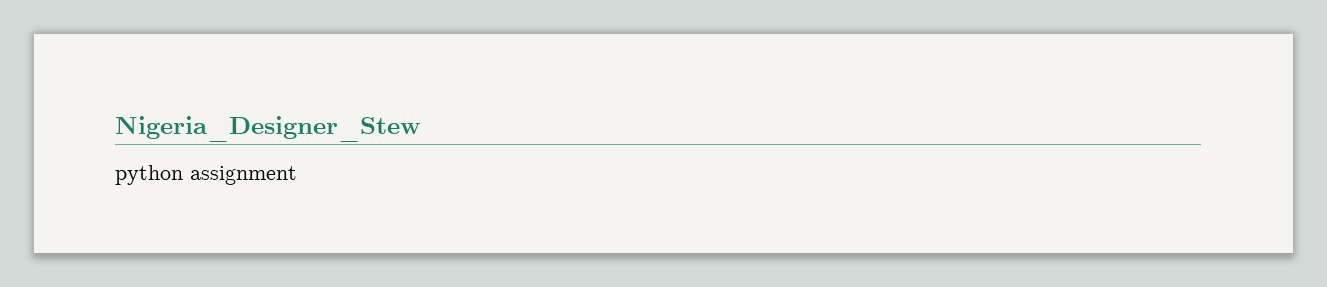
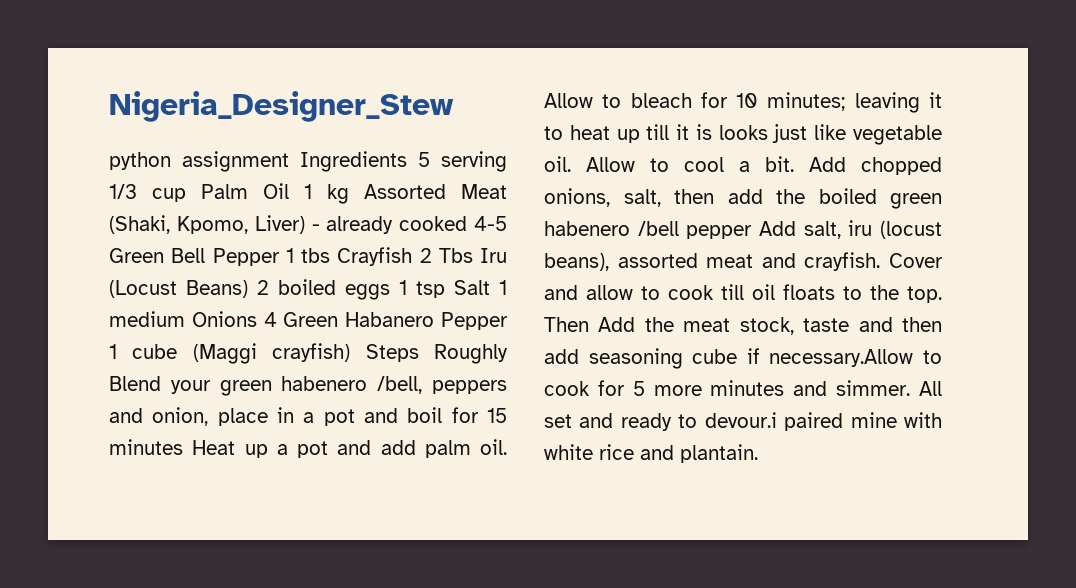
(297, 175) none -> [300,151,507,172] [109,183,507,204] [109,215,507,234] [109,247,507,266] [109,279,507,300] [109,311,509,330] [109,343,508,364] [109,376,507,396] [109,407,507,426] [109,439,507,458] [544,92,942,113] [544,124,942,145] [544,156,942,175] [544,188,942,209] [544,220,942,239] [544,252,943,271] [544,284,942,303] [544,317,942,335] [544,348,942,369] [544,380,942,396] [544,412,942,431] [544,444,758,463] Ingredients 5 serving 1/3 cup Palm Oil 1 kg Assorted Meat (Shaki, Kpomo, Liver) - already cooked 4-5 Green Bell Pepper 1 tbs Crayfish 2 Tbs Iru (Locust Beans) 2 boiled eggs 1 tsp Salt 1 medium Onions 4 Green Habanero Pepper 1 cube (Maggi crayfish) Steps Roughly Blend your green habenero /bell, peppers and onion, place in a pot and boil for 15 minutes Heat up a pot and add palm oil. Allow to bleach for 10 minutes; leaving it to heat up till it is looks just like vegetable oil. Allow to cool a bit. Add chopped onions, salt, then add the boiled green habenero /bell pepper Add salt, iru (locust beans), assorted meat and crayfish. Cover and allow to cook till oil floats to the top. Then Add the meat stock, taste and then add seasoning cube if necessary.Allow to cook for 5 more minutes and simmer. All set and ready to devour.i paired mine with white rice and plantain.

